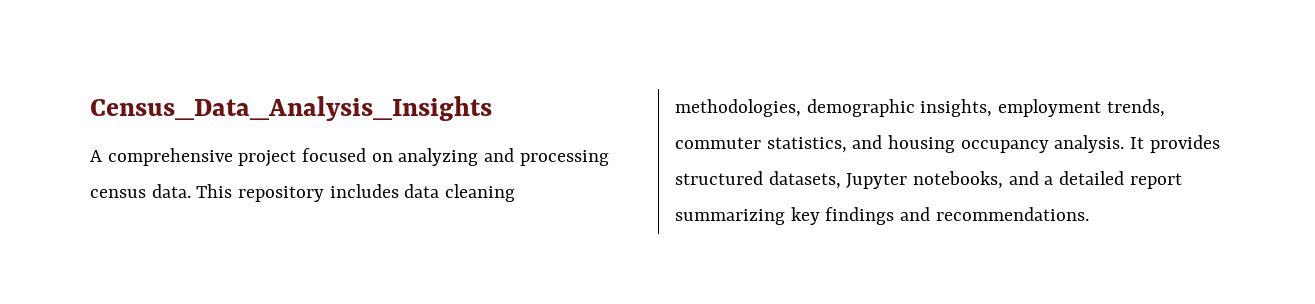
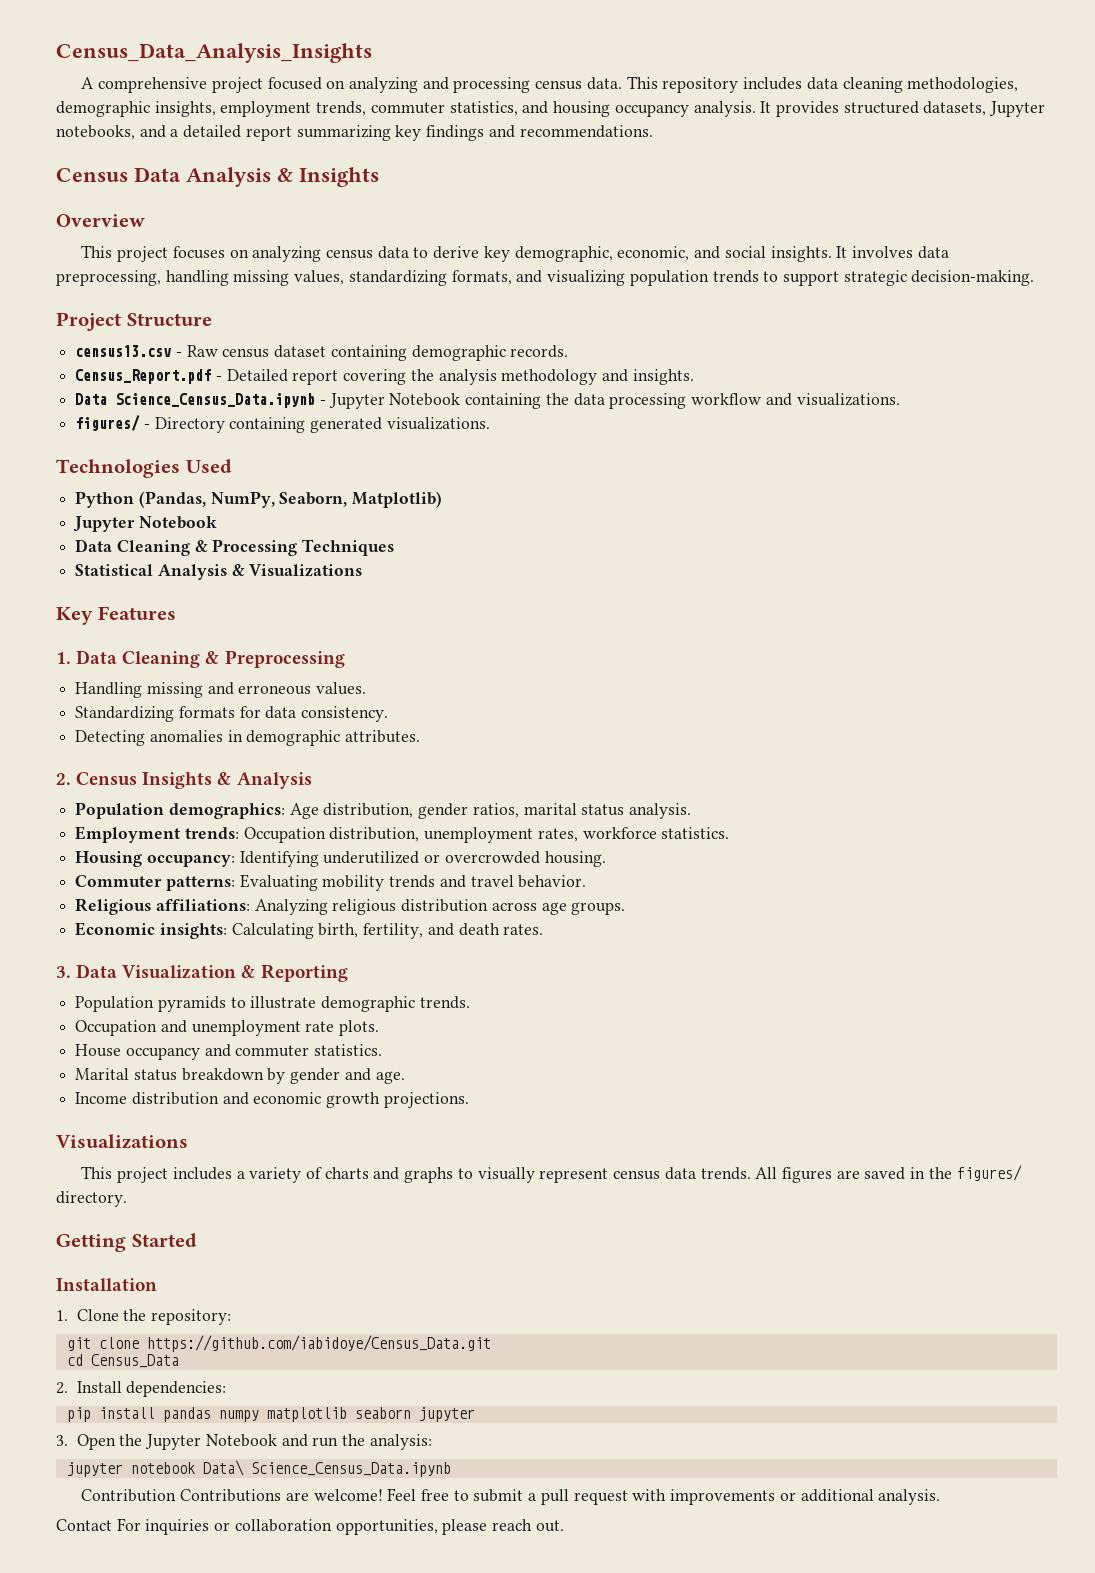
(1089, 214) none -> [56,167,379,187] [56,214,145,227] [81,245,949,262] [56,270,1035,286] [56,312,212,331] [75,345,569,361] [75,369,694,385] [75,393,900,409] [75,415,490,433] [56,459,232,478] [75,491,443,508] [73,516,217,532] [75,539,395,556] [75,564,363,580] [56,606,176,625] [56,650,345,668] [75,682,367,698] [75,706,389,722] [75,730,421,746] [56,772,312,789] [75,802,692,819] [75,826,730,843] [75,851,606,867] [75,874,587,891] [75,898,626,915] [75,922,544,939] [56,964,348,982] [75,996,470,1012] [75,1020,380,1036] [75,1044,383,1060] [75,1068,405,1084] [75,1092,469,1108] [56,1134,188,1149] [81,1165,1022,1183] [56,1191,127,1207] [56,1233,197,1252] [56,1278,157,1291] [56,1309,232,1325] [66,1335,491,1352] [66,1354,179,1368] [56,1381,227,1397] [66,1407,475,1422] [56,1434,432,1450] [66,1460,451,1477] [81,1488,941,1505] [56,1518,564,1535] // Census Data Analysis & Insights // Overview // This project focuses on analyzing census data to derive key demographic, economic, and social insights. It involves data preprocessing, handling missing values, standardizing formats, and visualizing population trends to support strategic decision-making. // Project Structure // census13.csv - Raw census dataset containing demographic records. // Census_Report.pdf - Detailed report covering the analysis methodology and insights. // Data Science_Census_Data.ipynb - Jupyter Notebook containing the data processing workflow and visualizations. // figures/ - Directory containing generated visualizations. // Technologies Used // Python (Pandas, NumPy, Seaborn, Matplotlib) // Jupyter Notebook // Data Cleaning & Processing Techniques // Statistical Analysis & Visualizations // Key Features // 1. Data Cleaning & Preprocessing // Handling missing and erroneous values. // Standardizing formats for data consistency. // Detecting anomalies in demographic attributes. // 2. Census Insights & Analysis // Population demographics: Age distribution, gender ratios, marital status analysis. // Employment trends: Occupation distribution, unemployment rates, workforce statistics. // Housing occupancy: Identifying underutilized or overcrowded housing. // Commuter patterns: Evaluating mobility trends and travel behavior. // Religious affiliations: Analyzing religious distribution across age groups. // Economic insights: Calculating birth, fertility, and death rates. // 3. Data Visualization & Reporting // Population pyramids to illustrate demographic trends. // Occupation and unemployment rate plots. // House occupancy and commuter statistics. // Marital status breakdown by gender and age. // Income distribution and economic growth projections. // Visualizations // This project includes a variety of charts and graphs to visually represent census data trends. All figures are saved in the figures/ directory. // Getting Started // Installation // 1. Clone the repository: // git clone https://github.com/iabidoye/Census_Data.git // cd Census_Data // 2. Install dependencies: // pip install pandas numpy matplotlib seaborn jupyter // 3. Open the Jupyter Notebook and run the analysis: // jupyter notebook Data\ Science_Census_Data.ipynb // Contribution Contributions are welcome! Feel free to submit a pull request with improvements or additional analysis. // Contact For inquiries or collaboration opportunities, please reach out.

